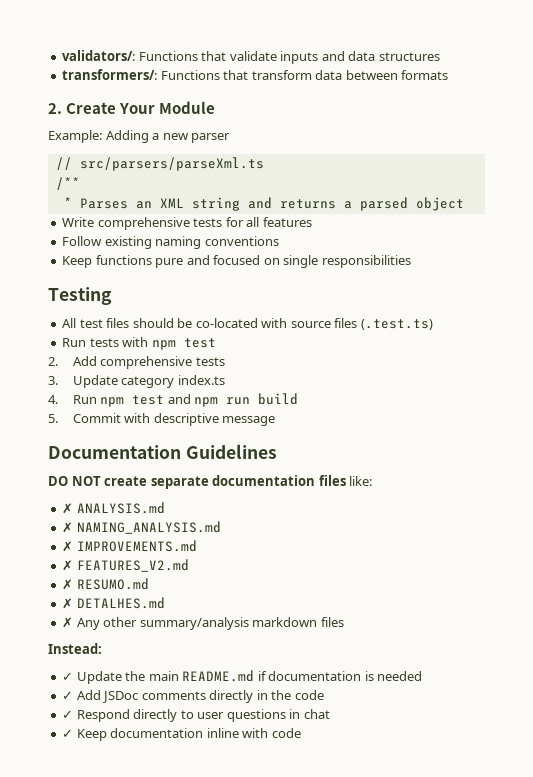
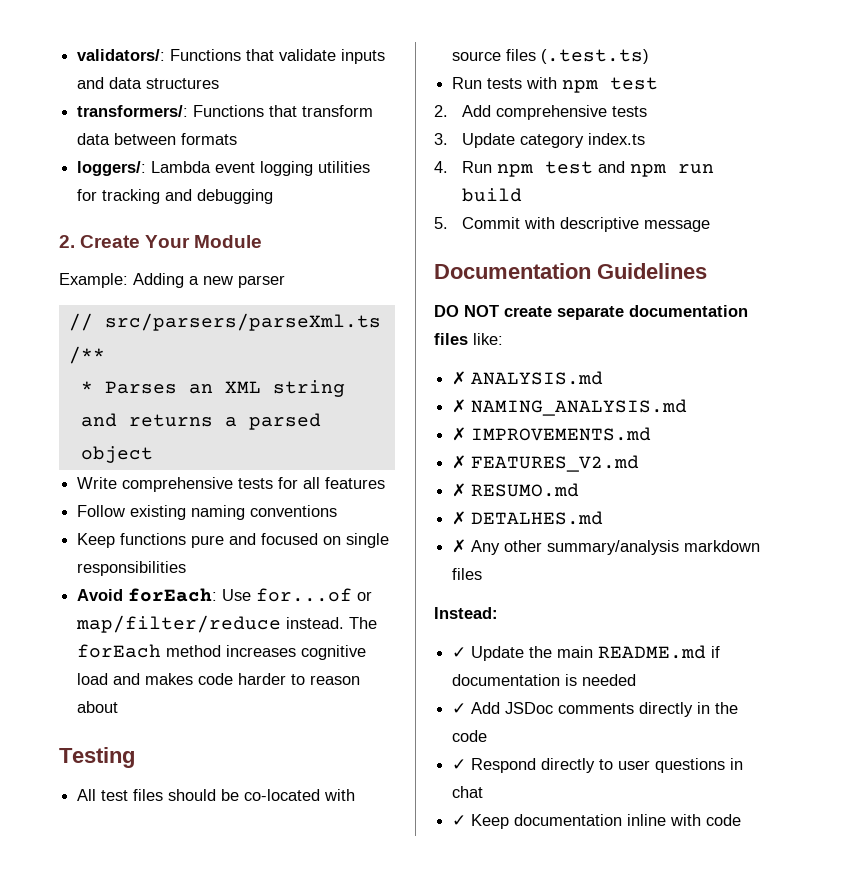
(449, 75) none -> [77,161,371,176] [77,189,274,204] // loggers/: Lambda event logging utilities for tracking and debugging
(411, 261) none -> [77,588,373,602] [76,615,378,633] [77,644,367,660] [77,673,361,685] [77,701,119,713] // Avoid forEach: Use for...of or map/filter/reduce instead. The forEach method increases cognitive load and makes code harder to reason about

